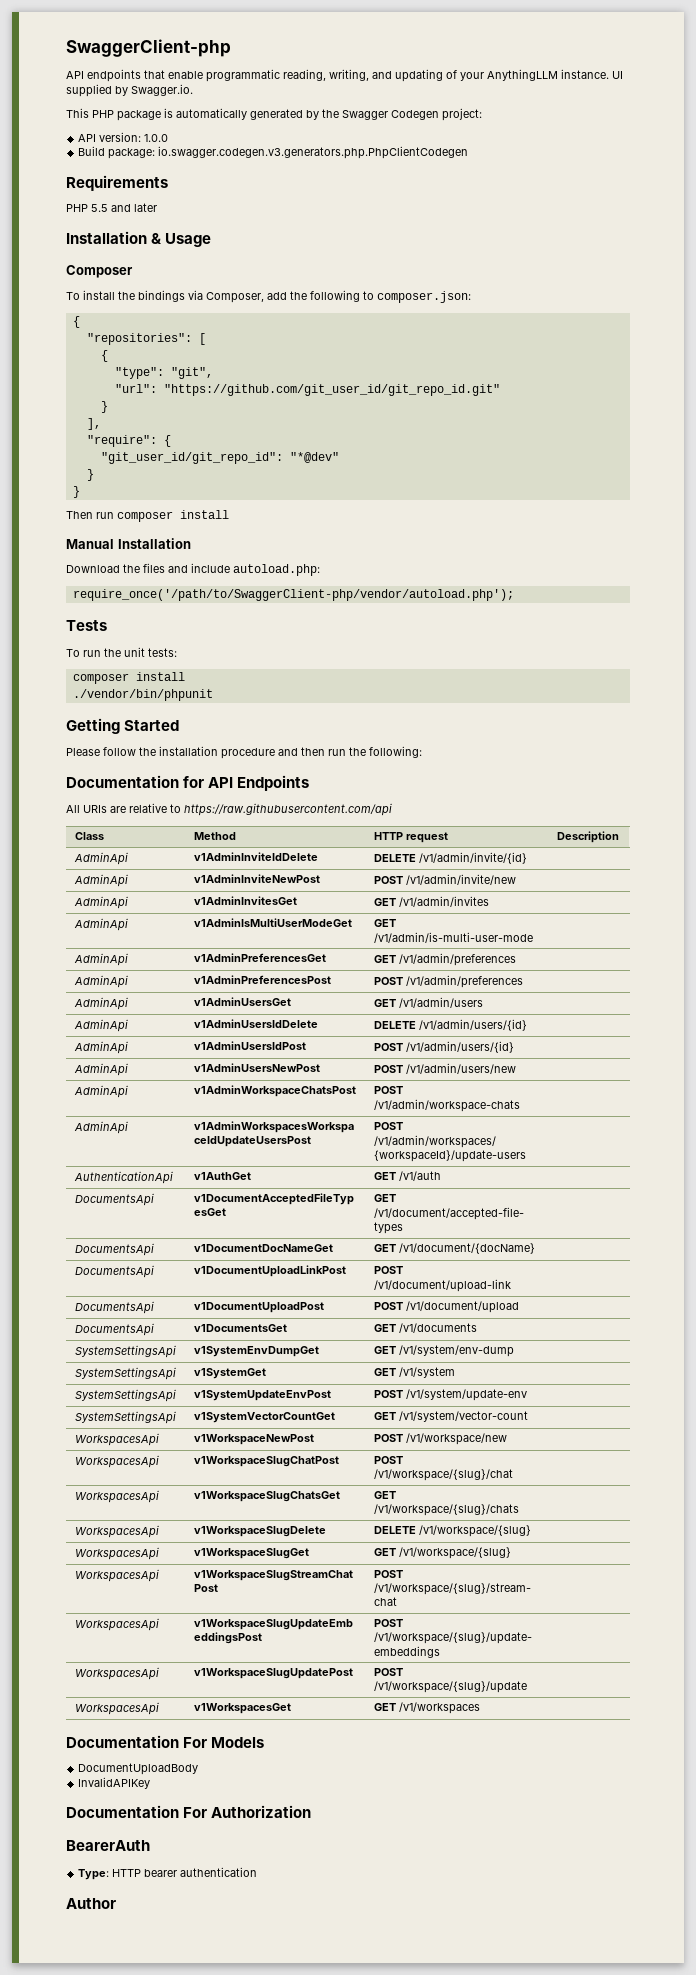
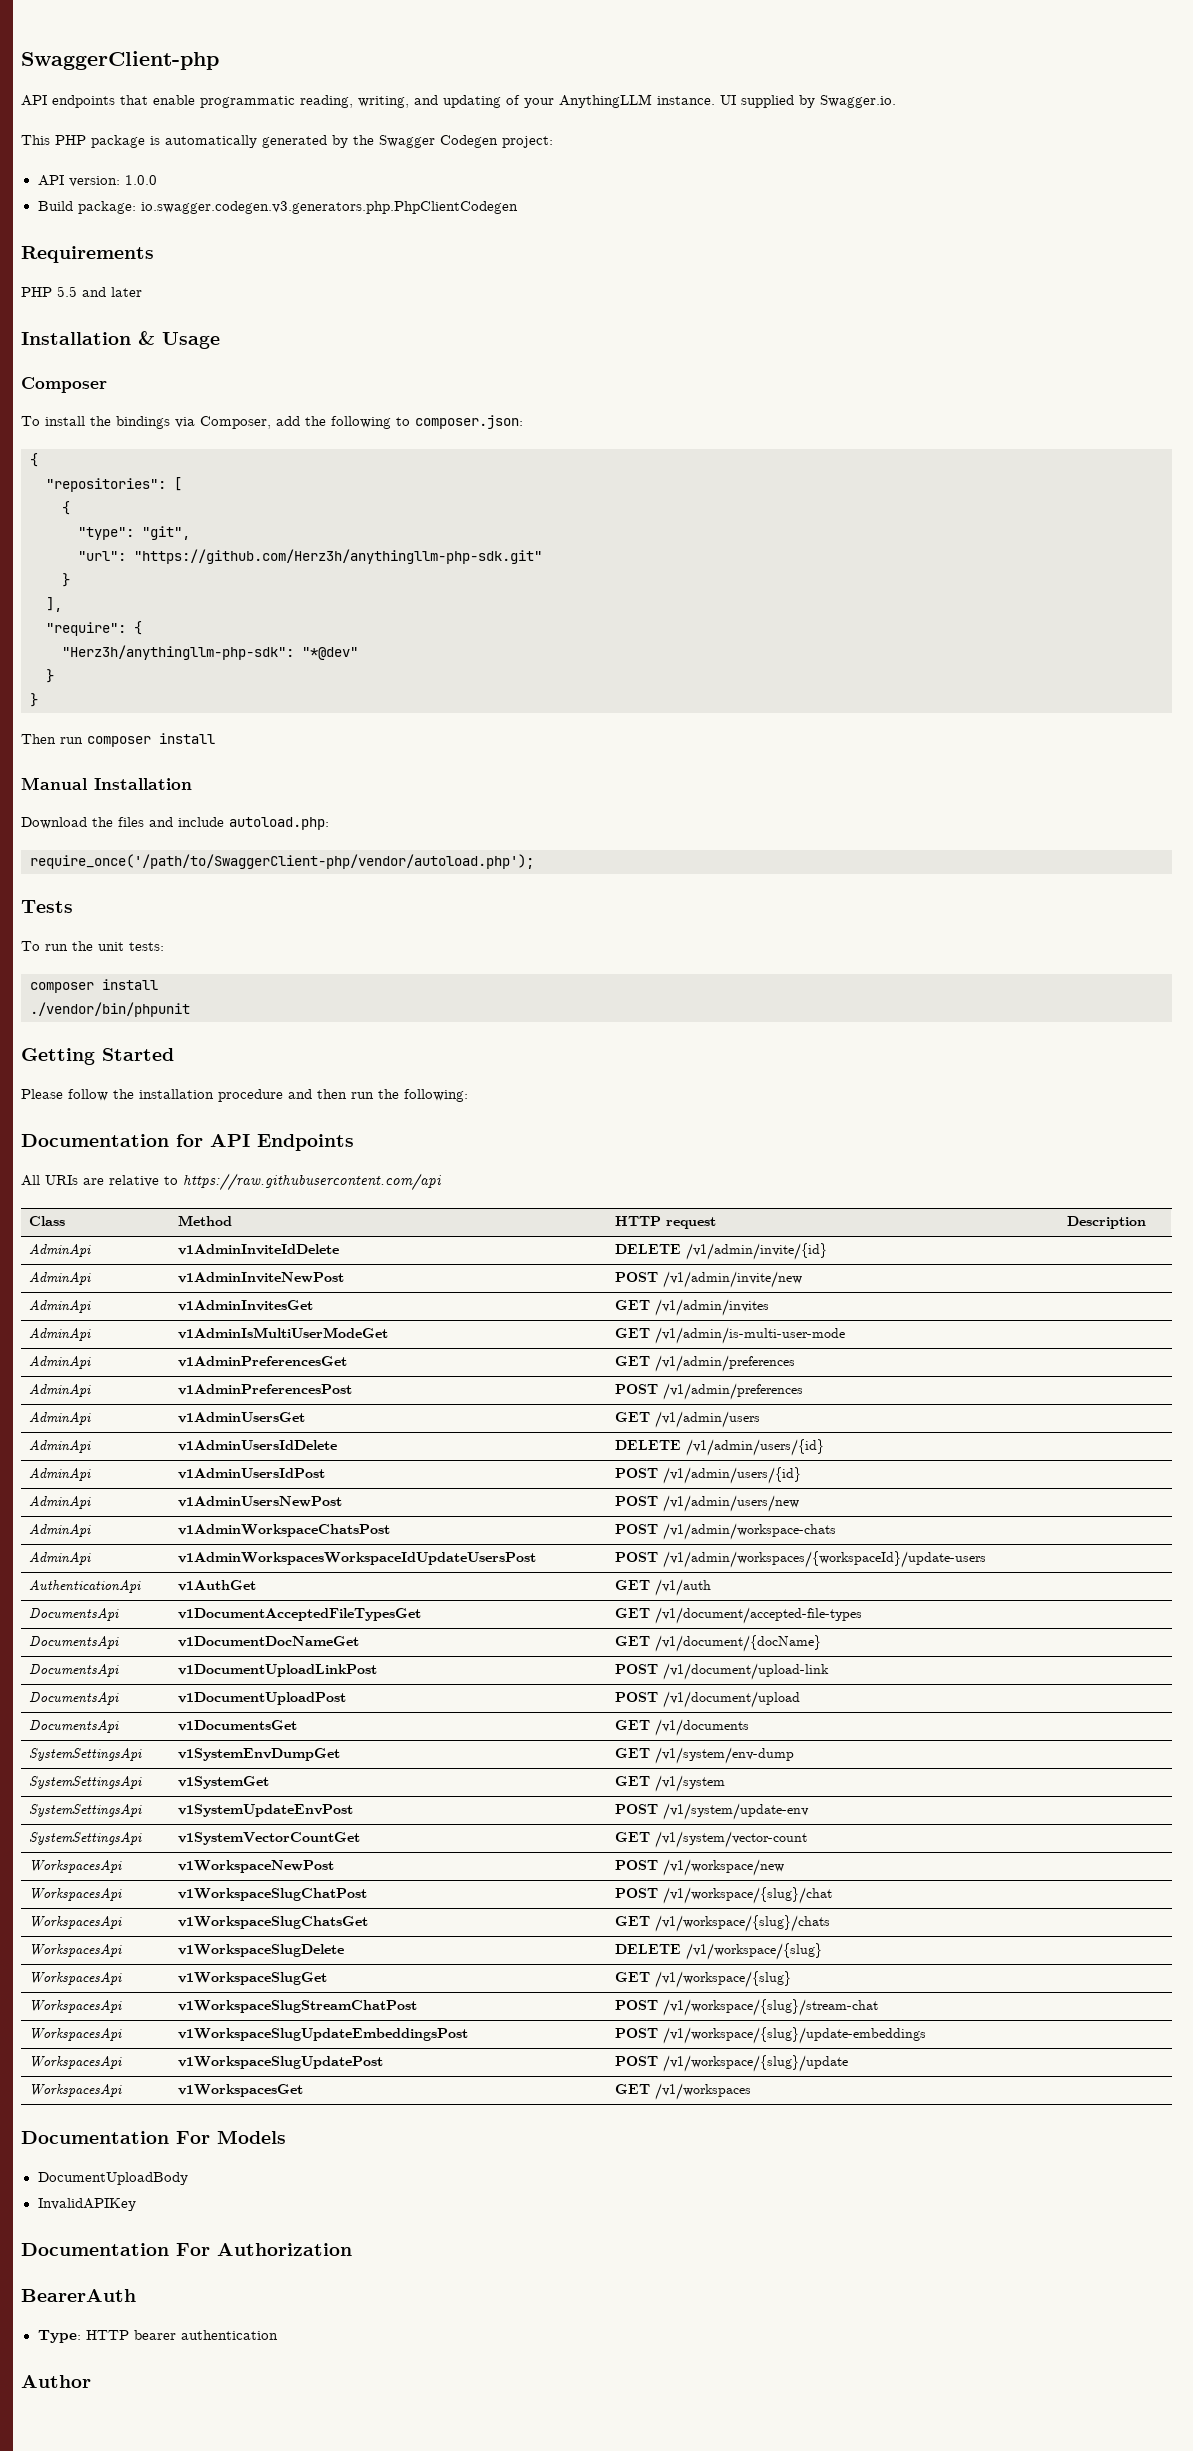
[163,384,500,396] "https://github.com/git_user_id/git_repo_id.git" -> [134,549,542,564] "https://github.com/Herz3h/anythingllm-php-sdk.git"
[100,452,283,464] "git_user_id/git_repo_id": -> [62,645,294,660] "Herz3h/anythingllm-php-sdk":

